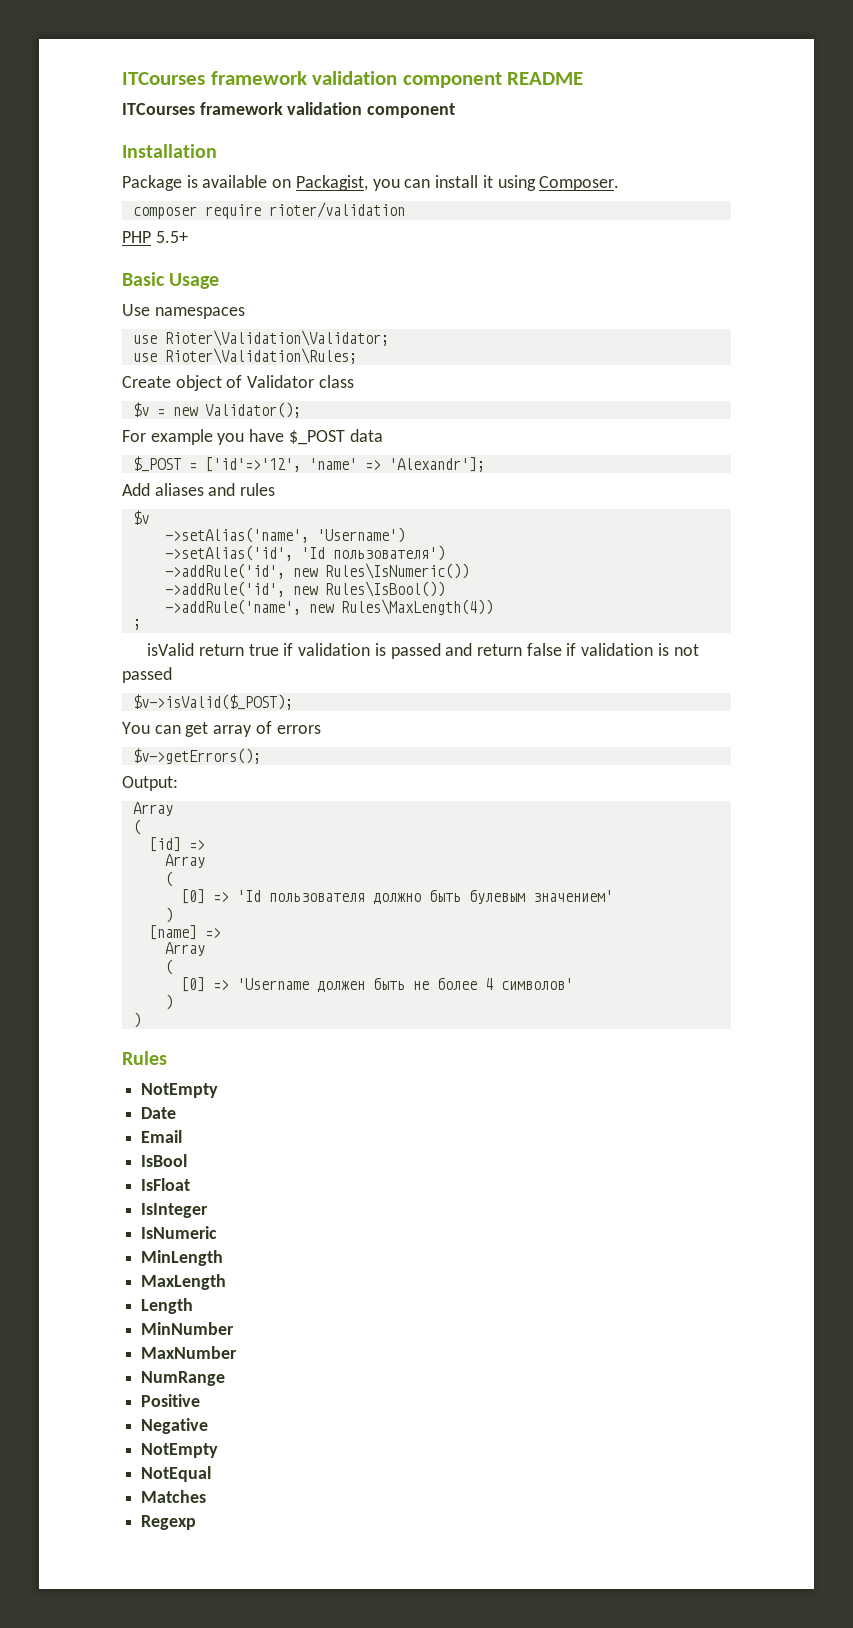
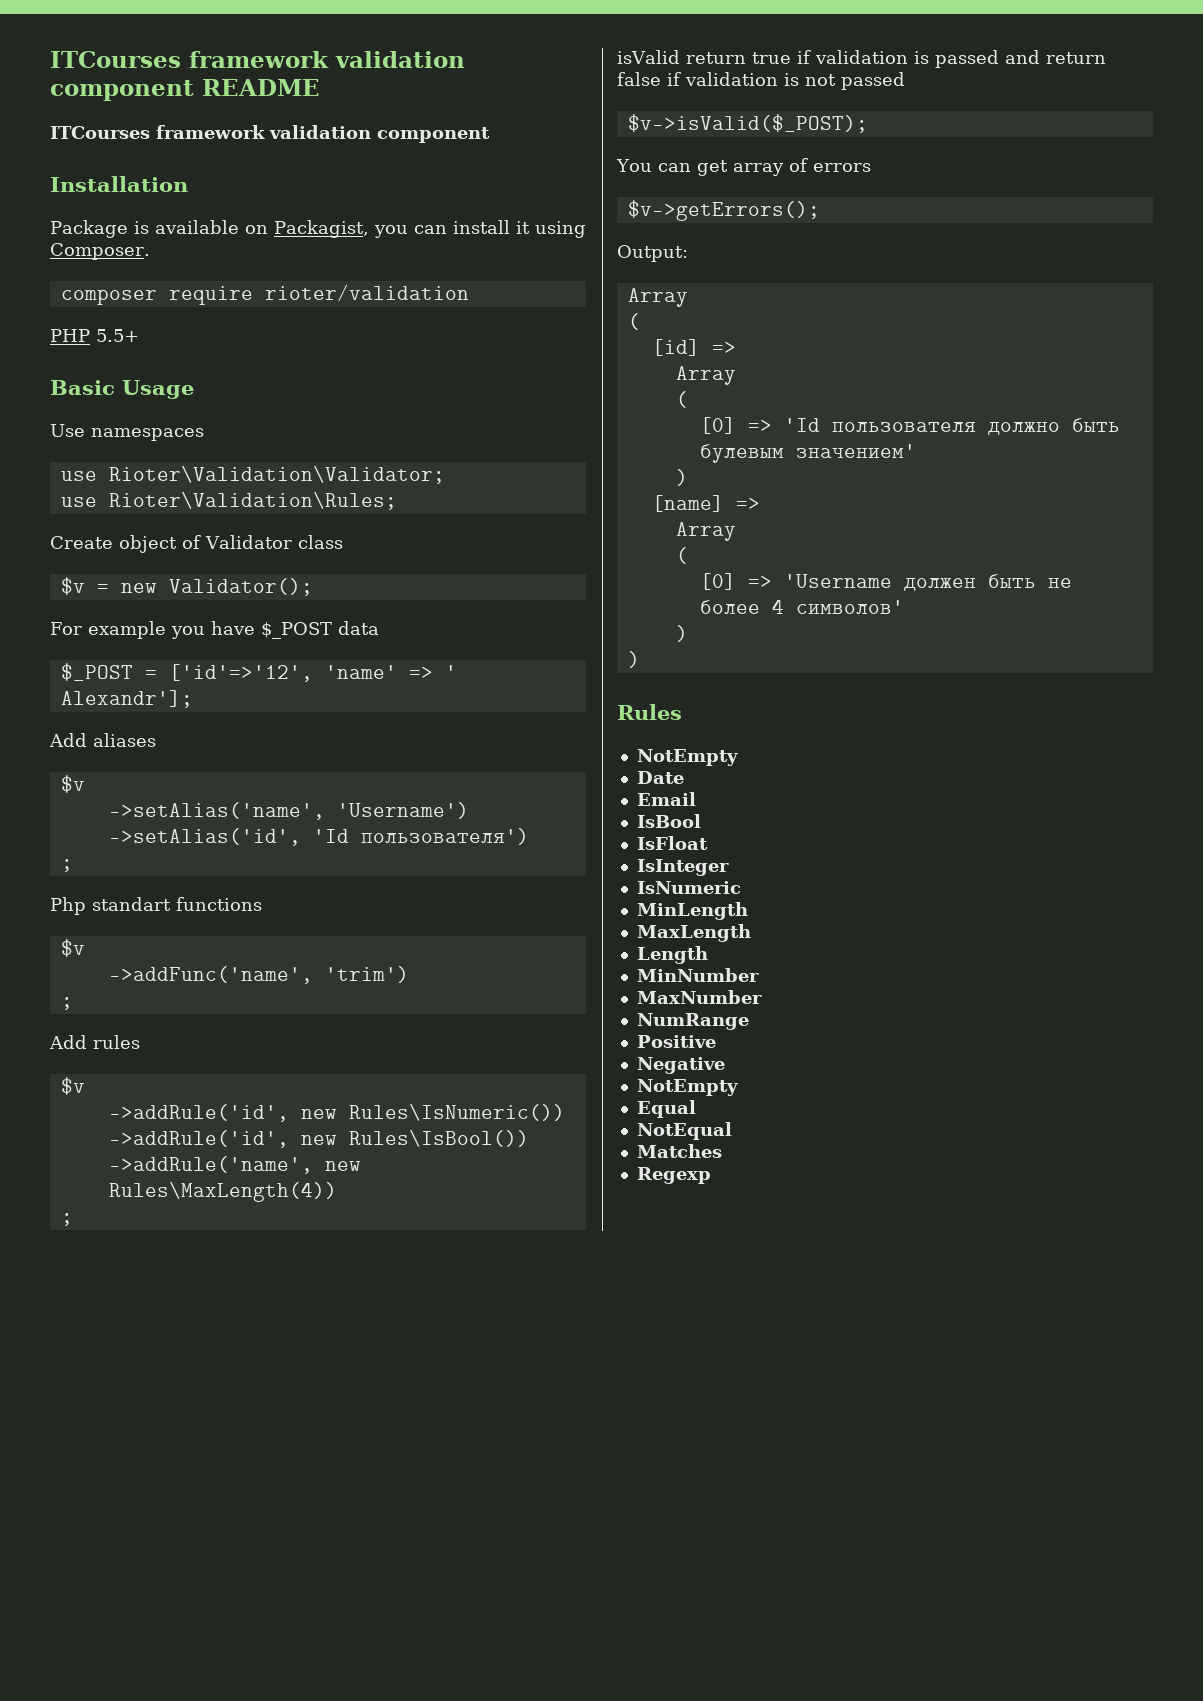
[388,457,485,472] 'Alexandr']; -> [444,665,457,679] [60,690,193,708] ' Alexandr'];
[208,483,276,496] and rules -> (156, 740) none
(445, 553) none -> [60,859,73,872] [50,897,262,915] [60,939,85,957] [108,966,409,984] [60,997,73,1010] [49,1035,140,1049] [60,1077,85,1095] // ; // Php standart functions // $v // ->addFunc('name', 'trim') // ; // Add rules // $v
(219, 1450) none -> [636,1100,696,1118] // Equal

